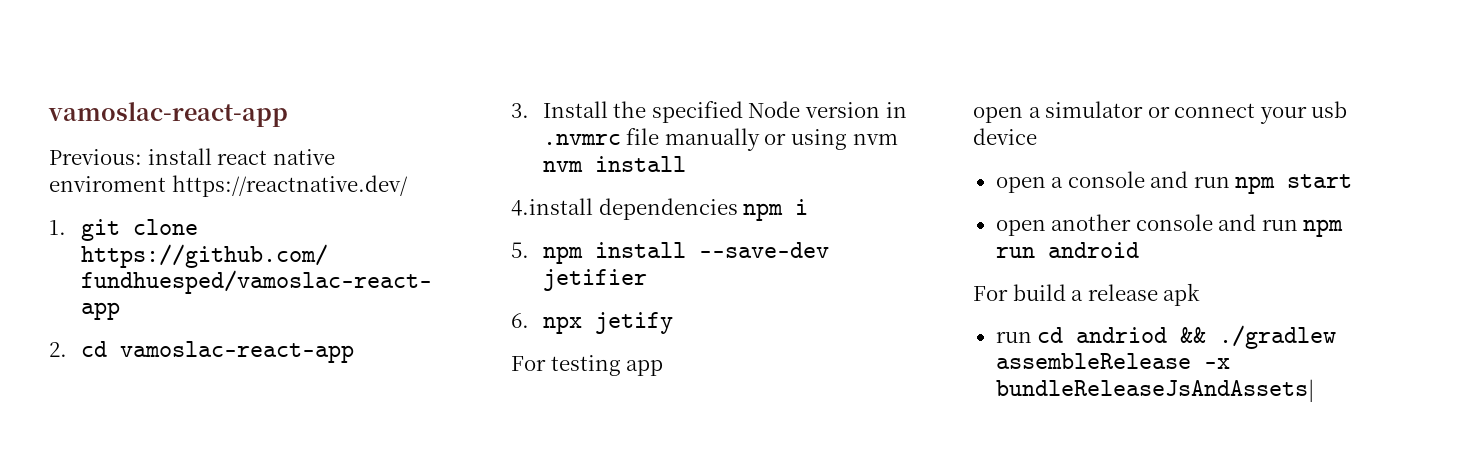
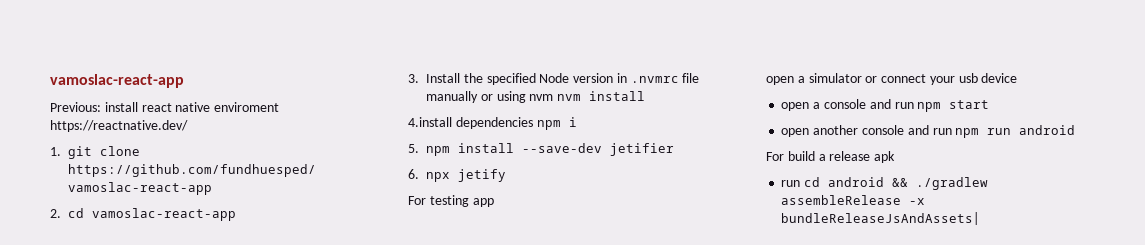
[1076,327,1168,343] andriod -> [828,177,885,187] android

